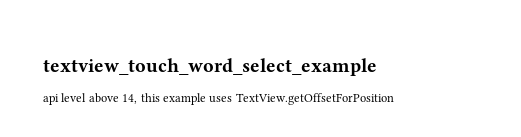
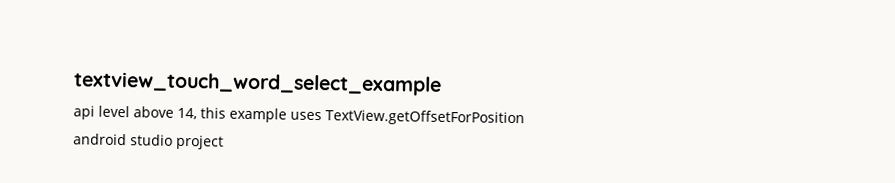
(394, 99) none -> [73,133,224,150] // android studio project

